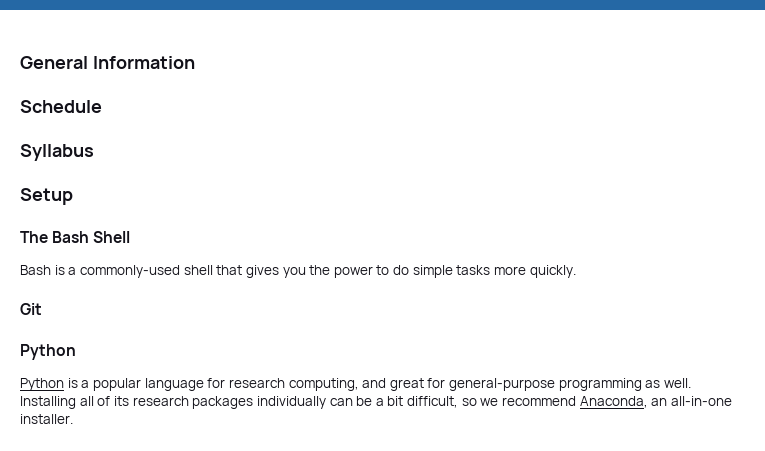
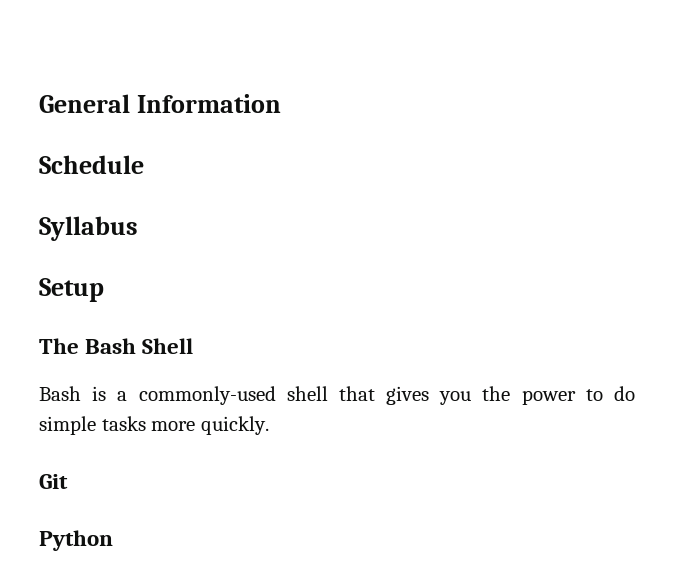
[20,378,692,391] [20,396,732,409] [20,414,73,424] // Python is a popular language for research computing, and great for general-purpose programming as well. Installing all of its research packages individually can be a bit difficult, so we recommend Anaconda, an all-in-one installer. -> (113, 540) none

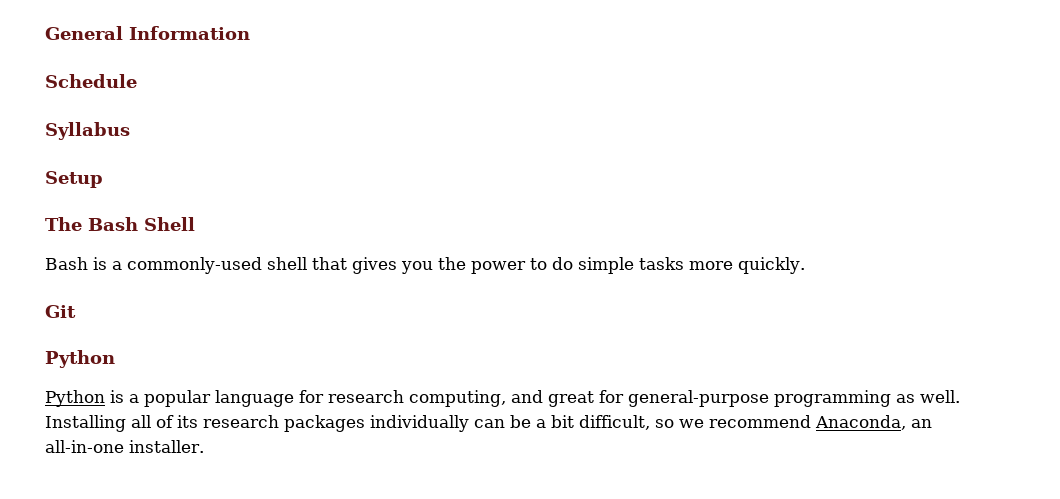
(113, 540) none -> [45,390,960,407] [45,415,932,432] [45,440,204,453] // Python is a popular language for research computing, and great for general-purpose programming as well. Installing all of its research packages individually can be a bit difficult, so we recommend Anaconda, an all-in-one installer.

